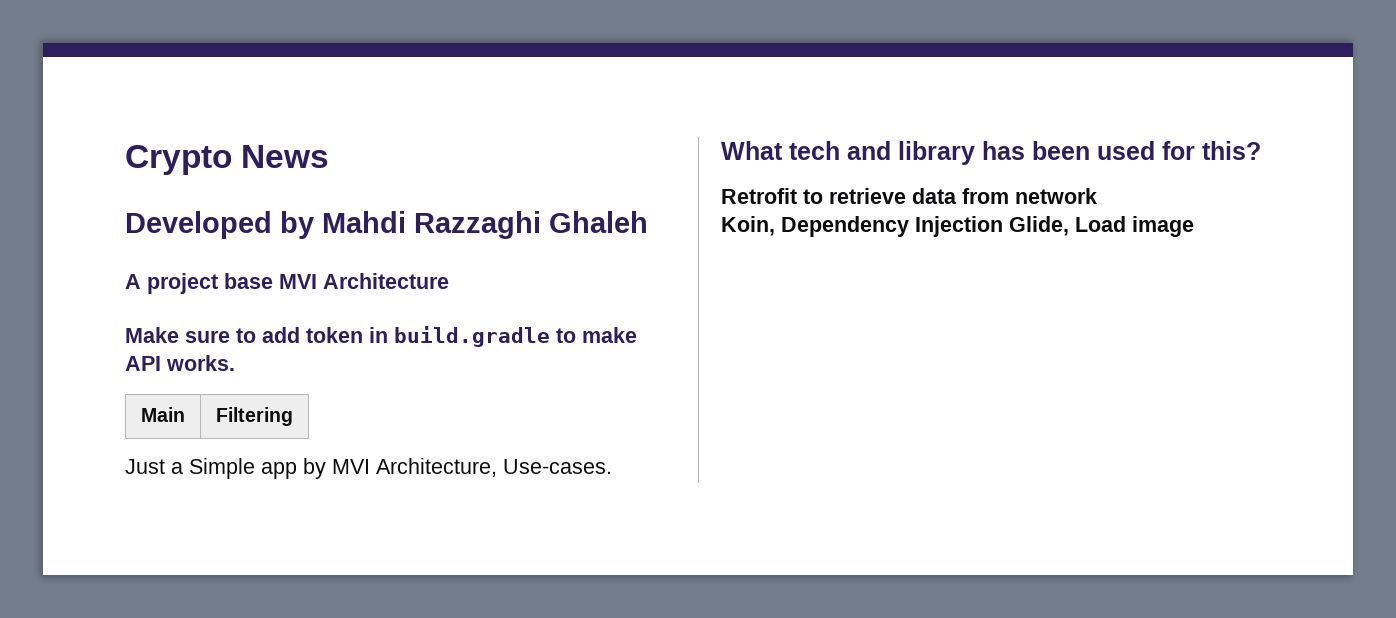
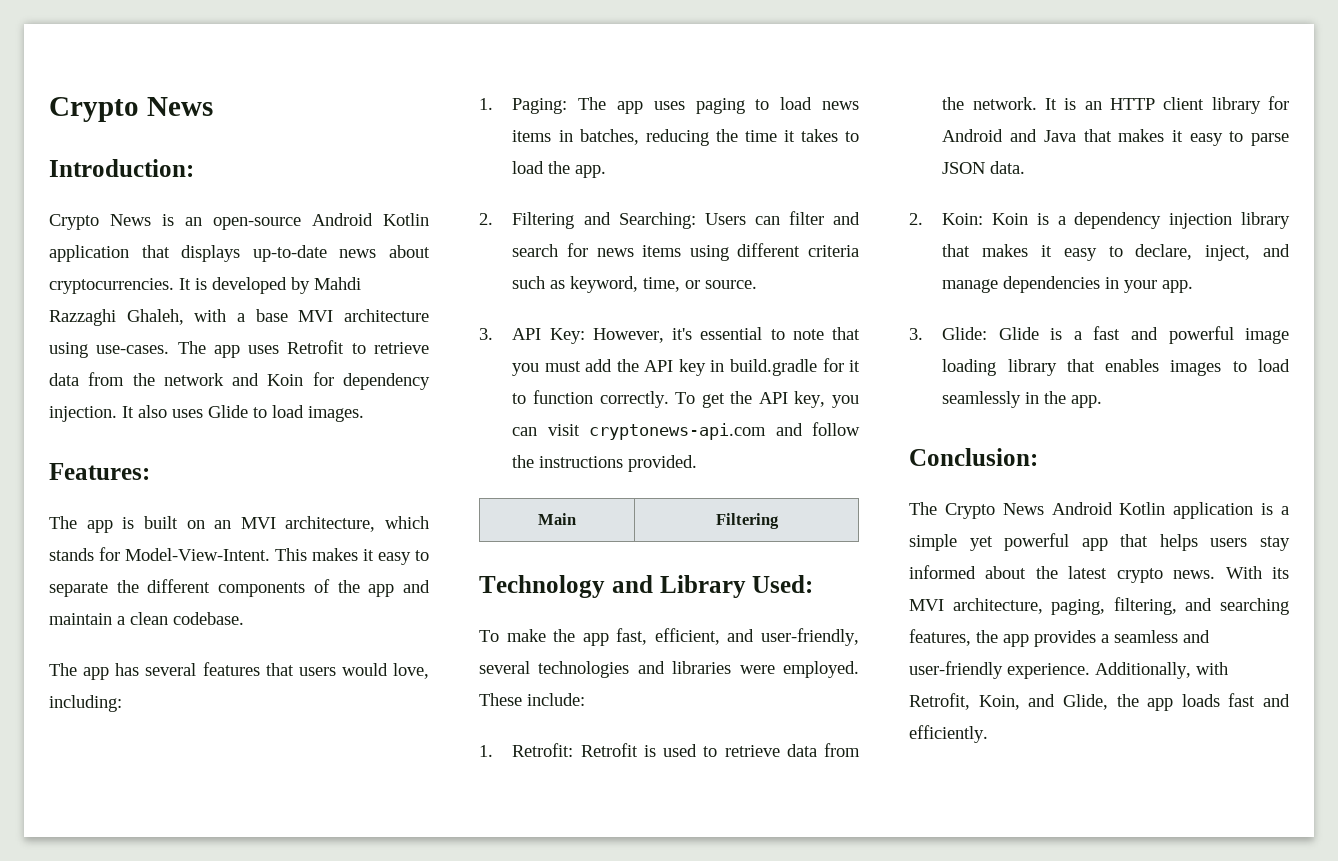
[125,211,648,239] [125,273,449,294] [125,326,637,347] [125,355,235,371] [141,407,185,422] [216,407,293,426] [125,458,612,479] [721,141,1261,165] [721,188,1097,204] [721,216,1194,237] Developed by Mahdi Razzaghi Ghaleh // A project base MVI Architecture // Make sure to add token in build.gradle to make API works. // Main | Filtering // Just a Simple app by MVI Architecture, Use-cases. // What tech and library has been used for this? // Retrofit to retrieve data from network // Koin, Dependency Injection Glide, Load image -> [49,159,194,177] [49,213,429,230] [49,245,430,262] [49,277,361,294] [49,309,429,326] [49,340,429,358] [49,372,430,390] [49,405,364,422] [49,463,150,480] [49,516,429,533] [49,547,429,565] [49,579,431,597] [49,612,244,625] [49,662,429,680] [49,695,122,712] [479,97,859,114] [512,129,859,146] [512,161,607,178] [479,211,860,229] [512,243,859,261] [512,276,758,293] [479,327,860,344] [512,358,860,376] [512,390,859,408] [512,422,860,440] [512,455,698,472] [538,513,576,525] [715,513,779,529] [479,575,814,598] [479,628,859,646] [479,661,859,678] [479,693,585,706] [479,743,860,757] [942,96,1289,114] [942,129,1289,146] [942,161,1026,174] [909,212,1290,229] [942,244,1290,261] [942,276,1194,293] [909,326,1289,344] [942,359,1290,376] [942,391,1103,408] [909,448,1038,466] [909,502,1289,519] [909,533,1290,551] [909,565,1289,583] [909,597,1289,615] [909,629,1210,647] [909,661,1228,679] [909,693,1290,711] [909,725,988,743] Introduction: // Crypto News is an open-source Android Kotlin application that displays up-to-date news about cryptocurrencies. It is developed by Mahdi Razzaghi Ghaleh, with a base MVI architecture using use-cases. The app uses Retrofit to retrieve data from the network and Koin for dependency injection. It also uses Glide to load images. // Features: // The app is built on an MVI architecture, which stands for Model-View-Intent. This makes it easy to separate the different components of the app and maintain a clean codebase. // The app has several features that users would love, including: // 1. Paging: The app uses paging to load news items in batches, reducing the time it takes to load the app. // 2. Filtering and Searching: Users can filter and search for news items using different criteria such as keyword, time, or source. // 3. API Key: However, it's essential to note that you must add the API key in build.gradle for it to function correctly. To get the API key, you can visit cryptonews-api.com and follow the instructions provided. // Main | Filtering // Technology and Library Used: // To make the app fast, efficient, and user-friendly, several technologies and libraries were employed. These include: // 1. Retrofit: Retrofit is used to retrieve data from the network. It is an HTTP client library for Android and Java that makes it easy to parse JSON data. // 2. Koin: Koin is a dependency injection library that makes it easy to declare, inject, and manage dependencies in your app. // 3. Glide: Glide is a fast and powerful image loading library that enables images to load seamlessly in the app. // Conclusion: // The Crypto News Android Kotlin application is a simple yet powerful app that helps users stay informed about the latest crypto news. With its MVI architecture, paging, filtering, and searching features, the app provides a seamless and user-friendly experience. Additionally, with Retrofit, Koin, and Glide, the app loads fast and efficiently.

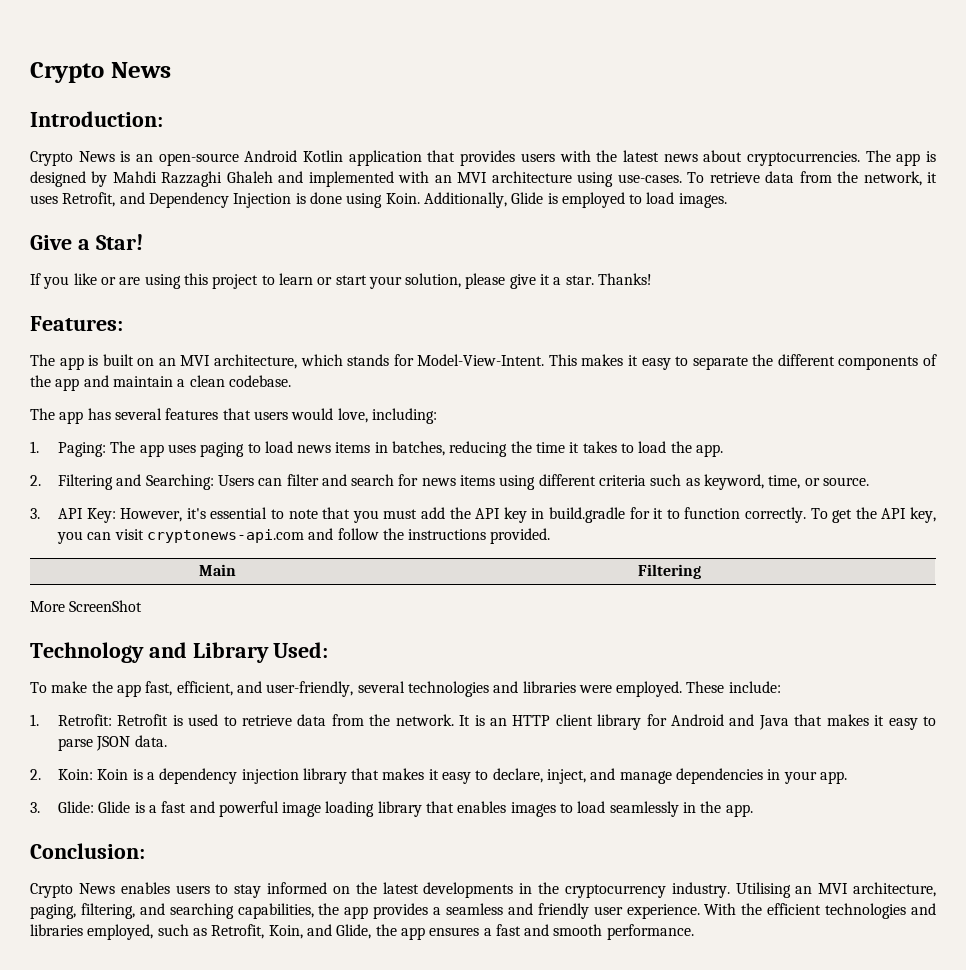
[181,245,430,262] [49,277,361,294] [49,309,429,326] [49,340,429,358] [49,372,430,390] [49,405,364,422] displays up-to-date news about cryptocurrencies. It is developed by Mahdi Razzaghi Ghaleh, with a base MVI architecture using use-cases. The app uses Retrofit to retrieve data from the network and Koin for dependency injection. It also uses Glide to load images. -> [460,150,937,166] [30,171,938,187] [30,192,727,208] [30,234,143,250] [30,273,653,289] provides users with the latest news about cryptocurrencies. The app is designed by Mahdi Razzaghi Ghaleh and implemented with an MVI architecture using use-cases. To retrieve data from the network, it uses Retrofit, and Dependency Injection is done using Koin. Additionally, Glide is employed to load images. // Give a Star! // If you like or are using this project to learn or start your solution, please give it a star. Thanks!
(779, 521) none -> [30,600,143,612] // More ScreenShot
[909,502,1289,519] [909,533,1248,551] The Crypto News Android Kotlin application is a simple yet powerful app that helps users -> [30,882,229,898] Crypto News enables users to
[985,566,1289,583] about the latest crypto news. With its -> [332,882,813,898] on the latest developments in the cryptocurrency industry. Utilising an
[909,629,971,646] features, -> [237,903,314,919] capabilities,
[909,661,1228,679] user-friendly experience. Additionally, with -> [537,903,937,919] [30,924,207,940] friendly user experience. With the efficient technologies and libraries employed, such as
[1181,693,1290,707] [909,725,988,743] loads fast and efficiently. -> [429,924,694,940] ensures a fast and smooth performance.

